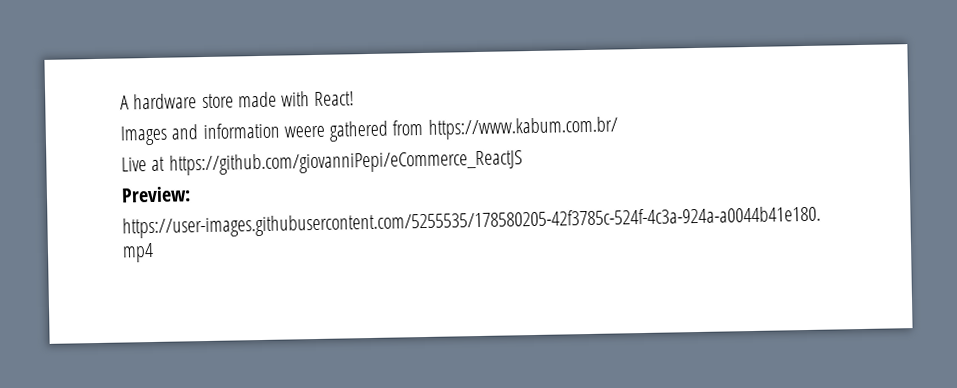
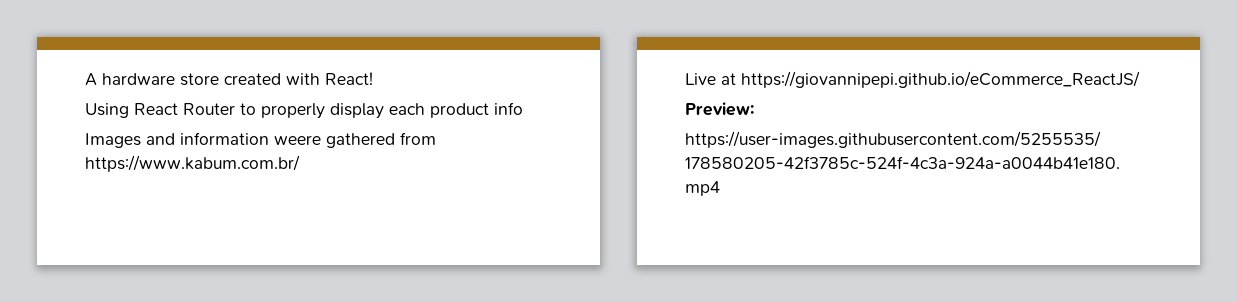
[237,91,277,108] made -> [224,73,281,85] created
(355, 98) none -> [85,102,523,119] // Using React Router to properly display each product info
[168,149,523,176] https://github.com/giovanniPepi/eCommerce_ReactJS -> [741,71,1140,88] https://giovannipepi.github.io/eCommerce_ReactJS/

